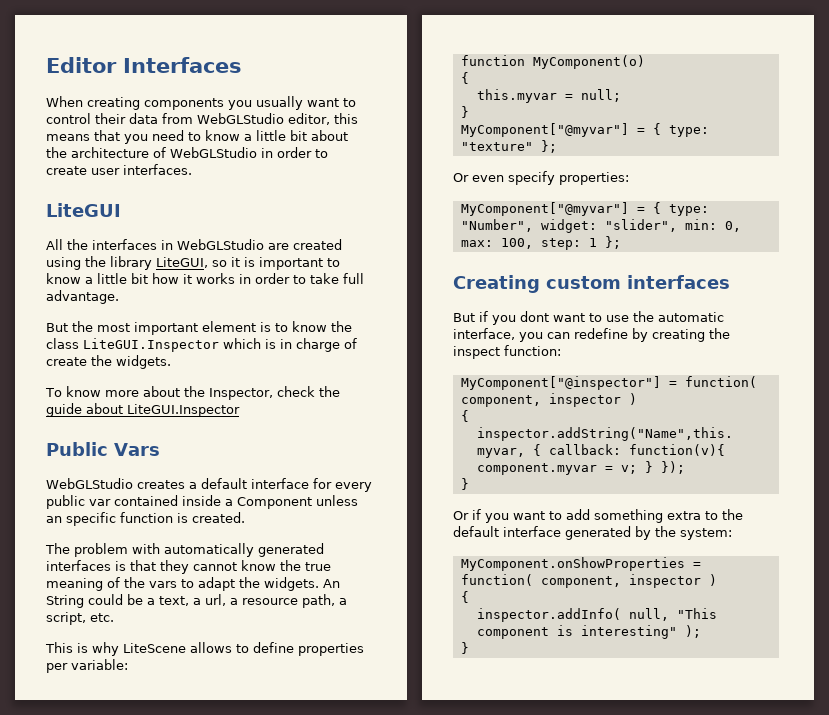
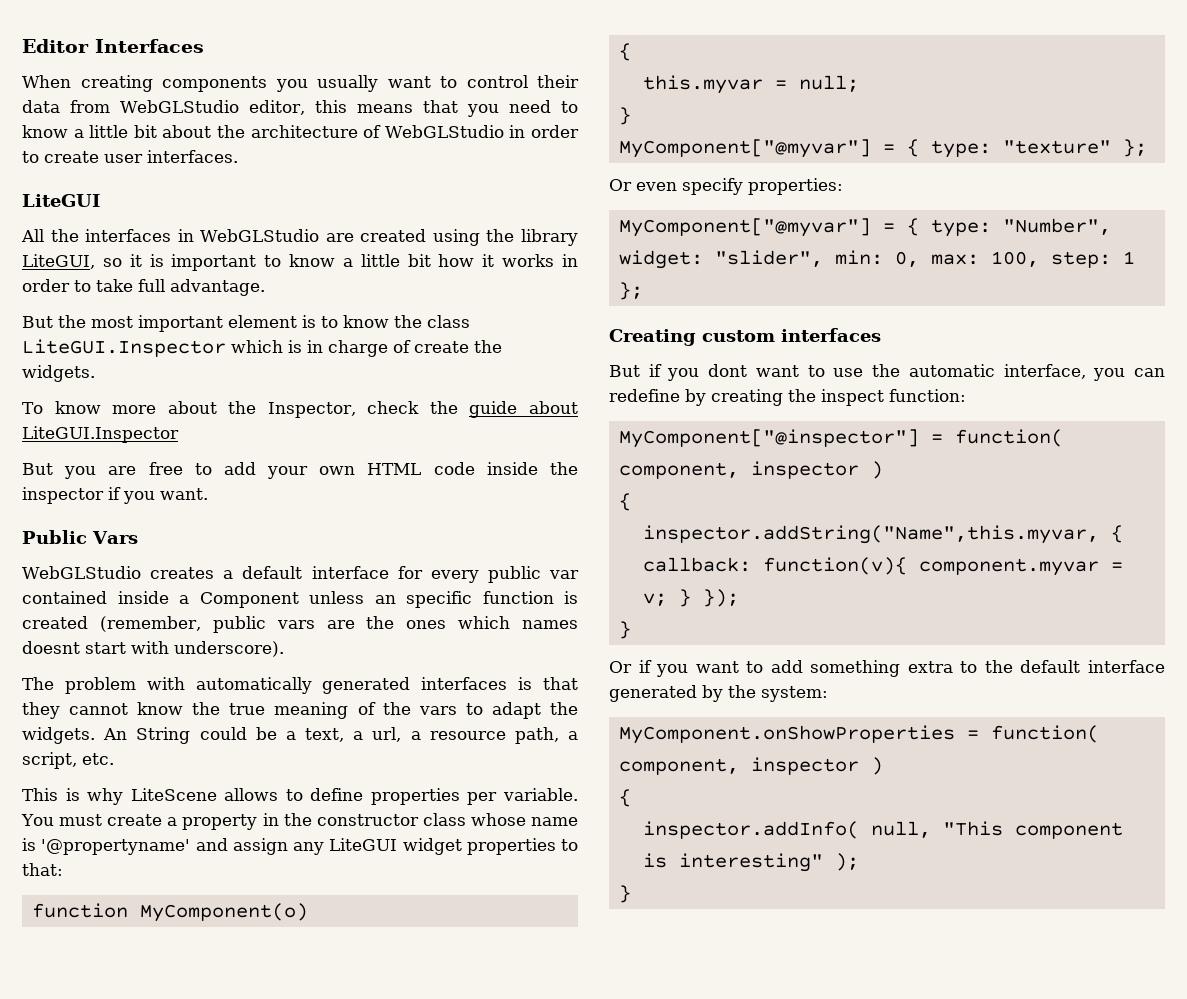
(240, 410) none -> [22,462,578,479] [22,487,208,504] // But you are free to add your own HTML code inside the inspector if you want.
[192,512,245,523] created. -> [22,616,578,633] [22,641,284,657] created (remember, public vars are the ones which names doesnt start with underscore).
[71,659,128,670] variable: -> [502,788,578,801] [21,813,578,830] [22,838,578,855] [22,863,63,876] variable. You must create a property in the constructor class whose name is '@propertyname' and assign any LiteGUI widget properties to that:

